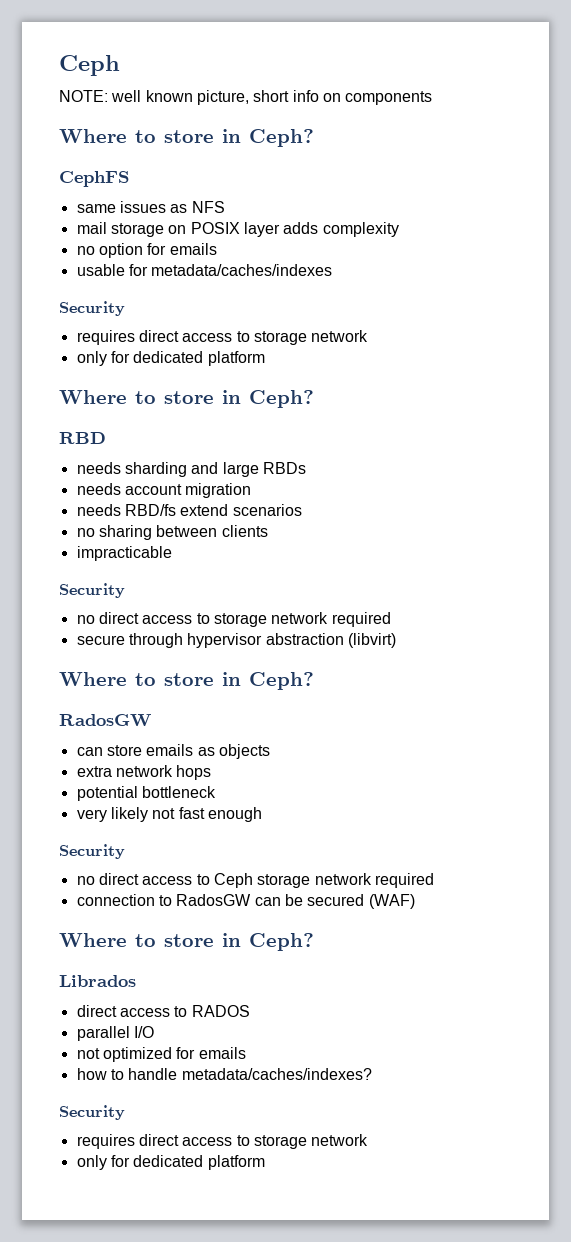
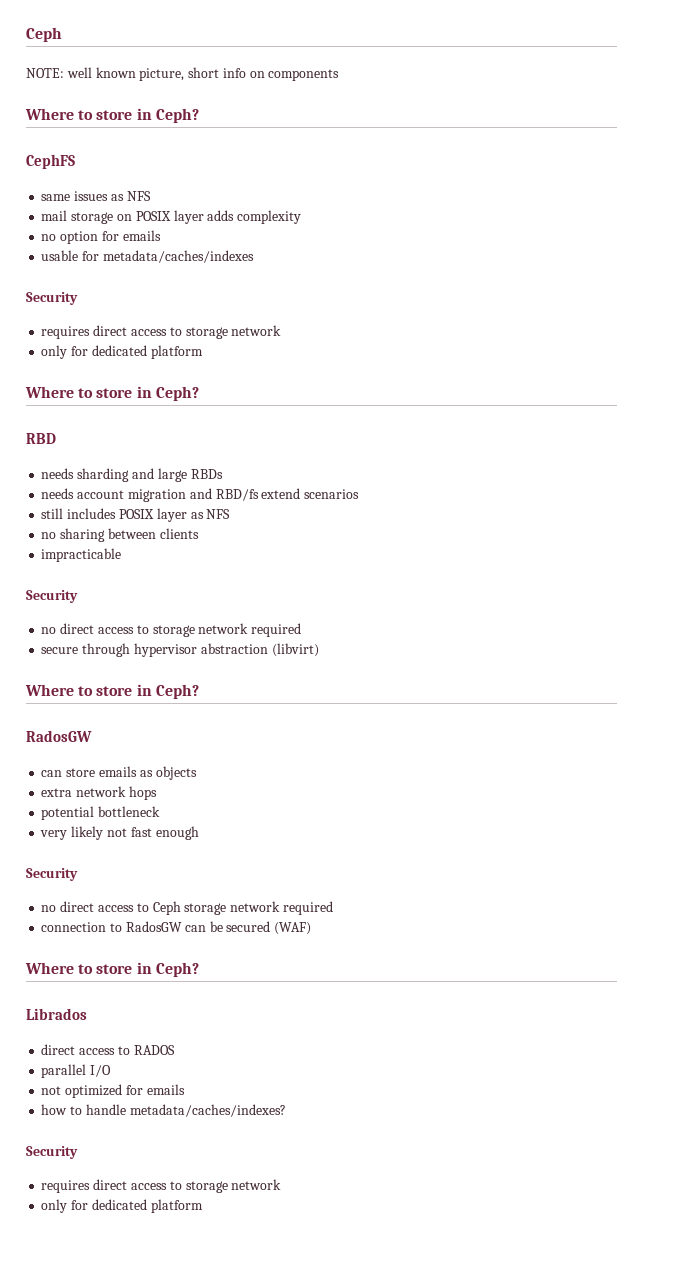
[76,504,121,516] // needs -> [189,488,212,499] and
(302, 510) none -> [41,508,231,522] // still includes POSIX layer as NFS

